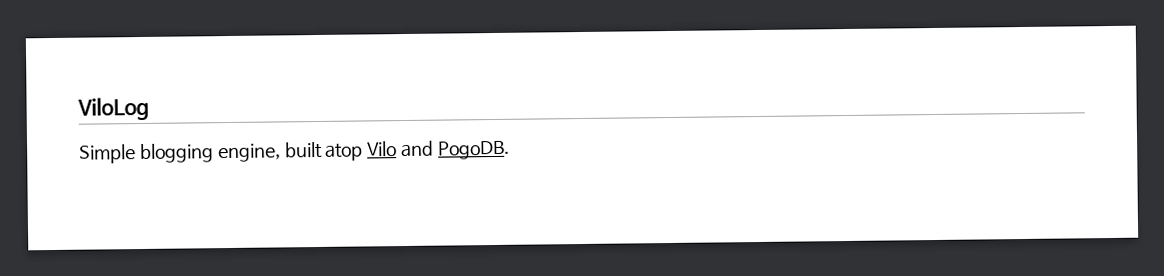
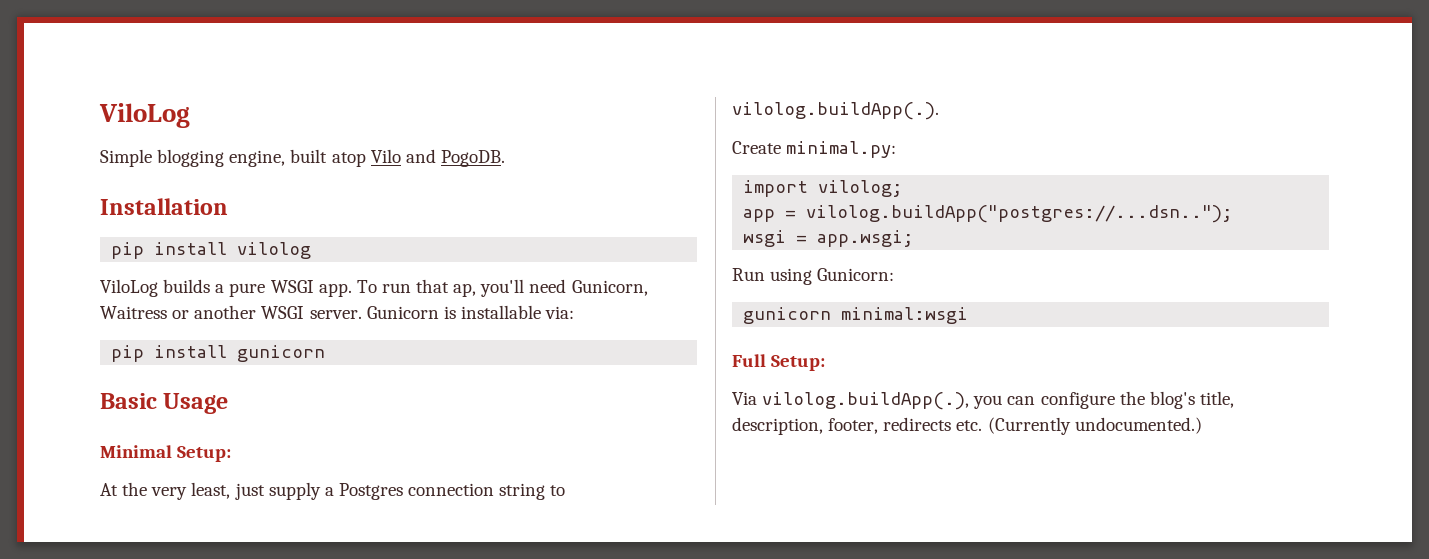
(511, 150) none -> [100,198,228,215] [111,242,312,259] [100,279,648,297] [100,305,575,319] [111,345,326,362] [100,393,229,414] [100,445,232,462] [100,482,566,500] [732,102,939,120] [732,141,897,158] [743,180,903,197] [743,205,1233,223] [743,230,914,247] [732,268,895,285] [743,307,969,324] [732,354,826,371] [732,391,1234,410] [732,417,1202,435] // Installation // pip install vilolog // ViloLog builds a pure WSGI app. To run that ap, you'll need Gunicorn, Waitress or another WSGI server. Gunicorn is installable via: // pip install gunicorn // Basic Usage // Minimal Setup: // At the very least, just supply a Postgres connection string to vilolog.buildApp(.). // Create minimal.py: // import vilolog; // app = vilolog.buildApp("postgres://...dsn.."); // wsgi = app.wsgi; // Run using Gunicorn: // gunicorn minimal:wsgi // Full Setup: // Via vilolog.buildApp(.), you can configure the blog's title, description, footer, redirects etc. (Currently undocumented.)

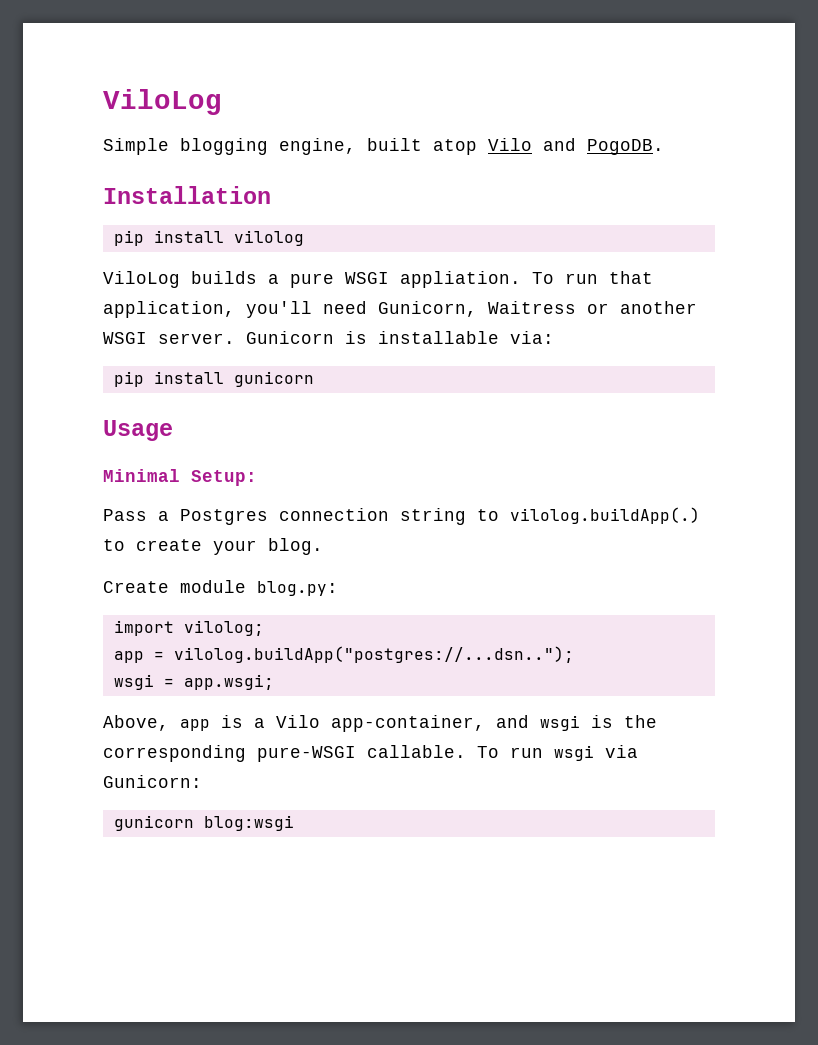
[318,283,352,297] app. -> [400,271,521,288] appliation.
[453,283,477,297] ap, -> [103,301,235,318] application,
[100,393,157,409] Basic -> (314, 379) none
[100,482,321,500] At the very least, just supply -> [103,509,147,521] Pass
[732,102,939,120] vilolog.buildApp(.). -> [510,507,700,524] [103,538,323,555] vilolog.buildApp(.) to create your blog.
[786,141,897,158] minimal.py: -> [180,580,338,596] module blog.py:
[732,268,895,285] [743,307,969,324] [732,354,826,371] [732,391,1234,410] [732,417,1202,435] Run using Gunicorn: // gunicorn minimal:wsgi // Full Setup: // Via vilolog.buildApp(.), you can configure the blog's title, description, footer, redirects etc. (Currently undocumented.) -> [103,715,657,732] [103,745,638,762] [103,775,202,788] [113,815,294,831] Above, app is a Vilo app-container, and wsgi is the corresponding pure-WSGI callable. To run wsgi via Gunicorn: // gunicorn blog:wsgi

